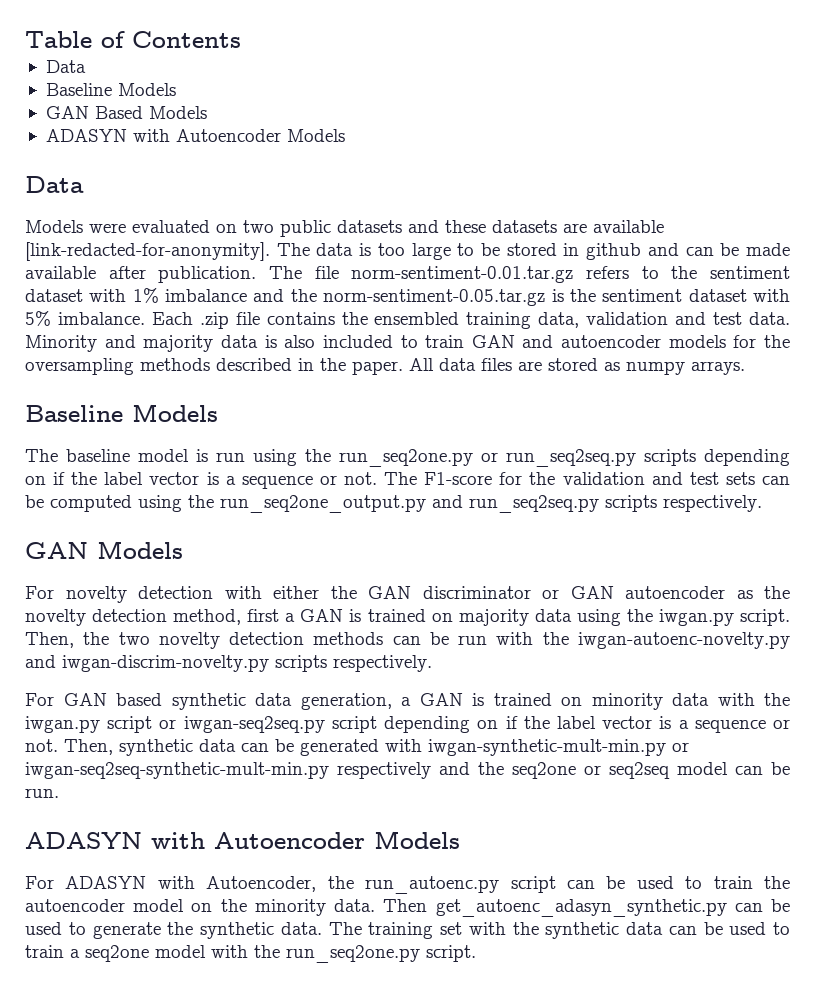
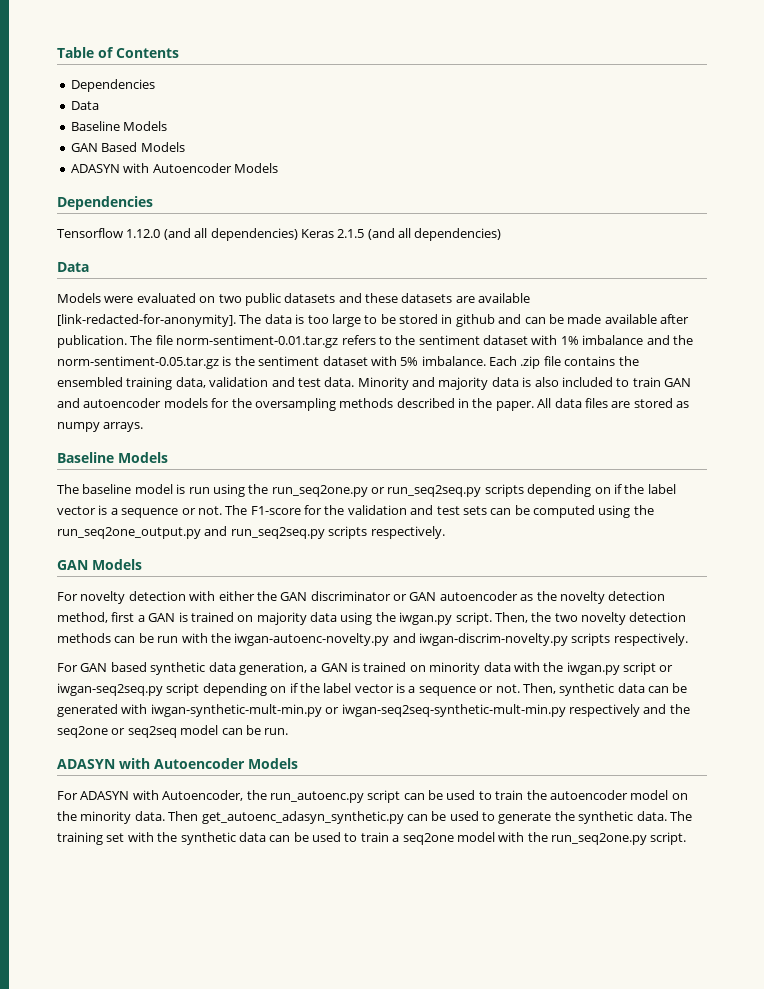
(241, 39) none -> [70,79,155,92] // Dependencies
(345, 135) none -> [57,196,153,210] [57,228,502,241] // Dependencies // Tensorflow 1.12.0 (and all dependencies) Keras 2.1.5 (and all dependencies)

